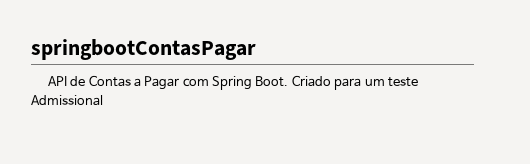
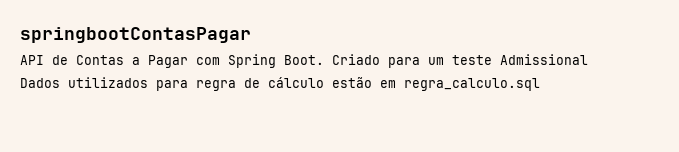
(103, 100) none -> [20,77,540,91] // Dados utilizados para regra de cálculo estão em regra_calculo.sql

